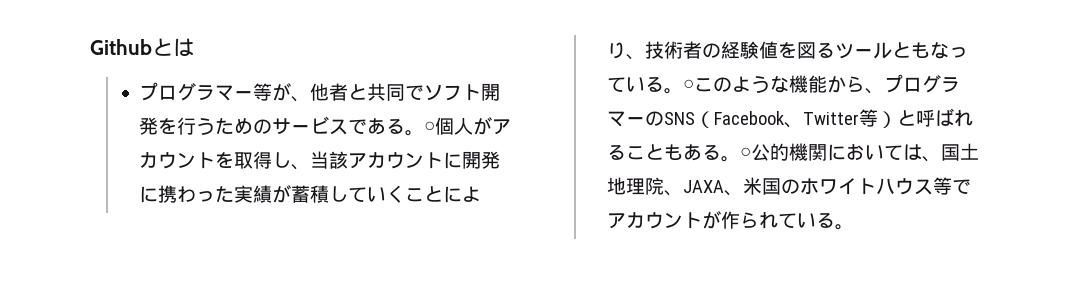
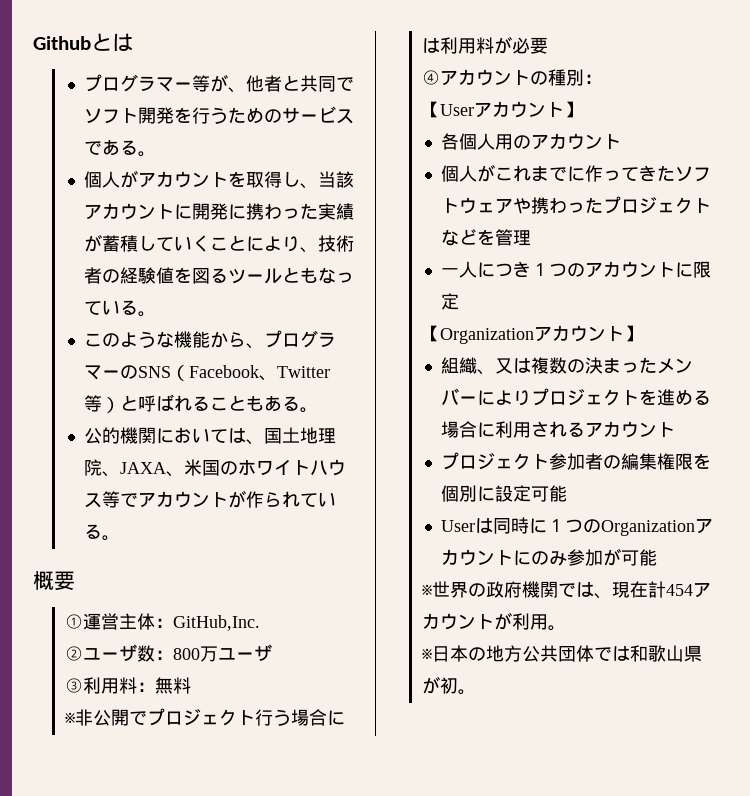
[423,121,435,133] ○ -> (157, 154) //
[682,79,694,91] ○ -> (157, 314) //
[739,147,751,159] ○ -> (319, 410) //
(854, 227) none -> [33,571,75,590] [64,613,260,631] [64,644,272,662] [64,677,191,694] [64,708,345,726] [421,36,548,54] [421,69,602,86] [421,101,582,118] [441,133,622,150] [441,164,712,182] [441,196,712,214] [441,229,532,246] [441,261,712,278] [441,293,460,310] [421,325,642,344] [441,357,694,375] [441,388,712,406] [441,421,676,438] [441,452,712,470] [441,485,568,502] [441,517,714,536] [441,548,658,566] [421,581,711,599] [421,612,566,631] [421,645,702,662] [421,676,476,695] // 概要 // ①運営主体：GitHub,Inc. // ②ユーザ数：800万ユーザ // ③利用料：無料 // ※非公開でプロジェクト行う場合には利用料が必要 // ④アカウントの種別： // 【Userアカウント】 // 各個人用のアカウント // 個人がこれまでに作ってきたソフトウェアや携わったプロジェクトなどを管理 // 一人につき１つのアカウントに限定 // 【Organizationアカウント】 // 組織、又は複数の決まったメンバーによりプロジェクトを進める場合に利用されるアカウント // プロジェクト参加者の編集権限を個別に設定可能 // Userは同時に１つのOrganizationアカウントにのみ参加が可能 // ※世界の政府機関では、現在計454アカウントが利用。 // ※日本の地方公共団体では和歌山県が初。

